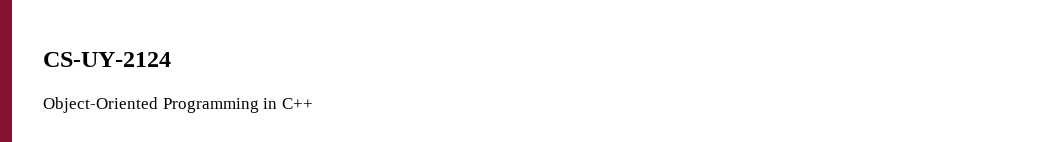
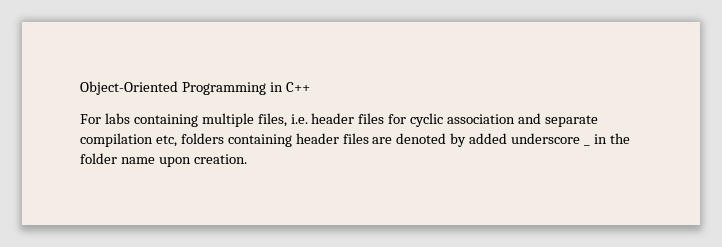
[43,52,171,67] CS-UY-2124 // -> (80, 88) none
(313, 103) none -> [80,113,598,127] [80,133,581,147] [584,144,591,146] [593,133,630,144] [80,153,247,167] // For labs containing multiple files, i.e. header files for cyclic association and separate compilation etc, folders containing header files are denoted by added underscore _ in the folder name upon creation.

